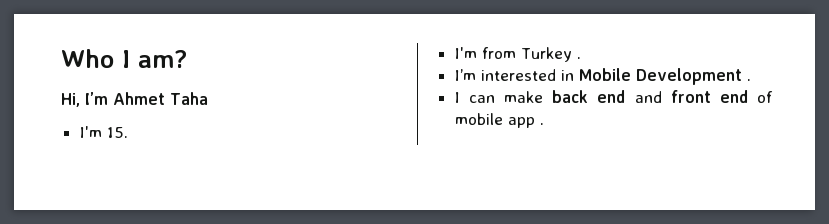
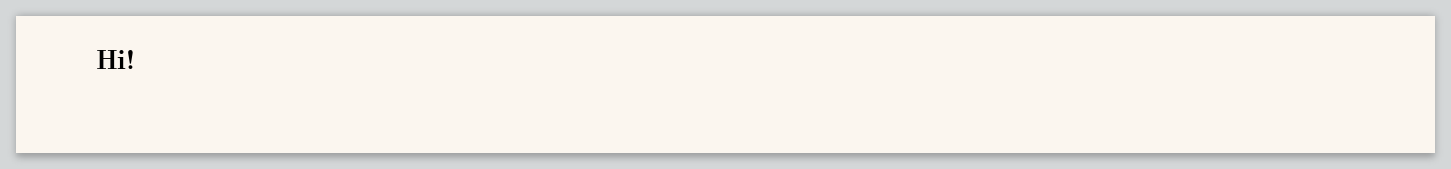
[61,49,188,68] [61,92,208,107] [79,126,128,138] [454,47,581,62] [454,68,751,85] [454,90,773,103] [454,113,544,128] Who I am? // Hi, I’m Ahmet Taha // I'm 15. // I'm from Turkey . // I’m interested in Mobile Development . // I can make back end and front end of mobile app . -> [96,50,135,69] Hi!

